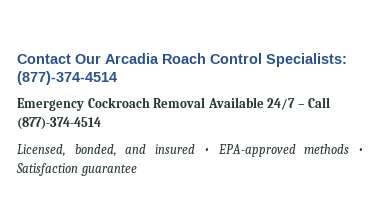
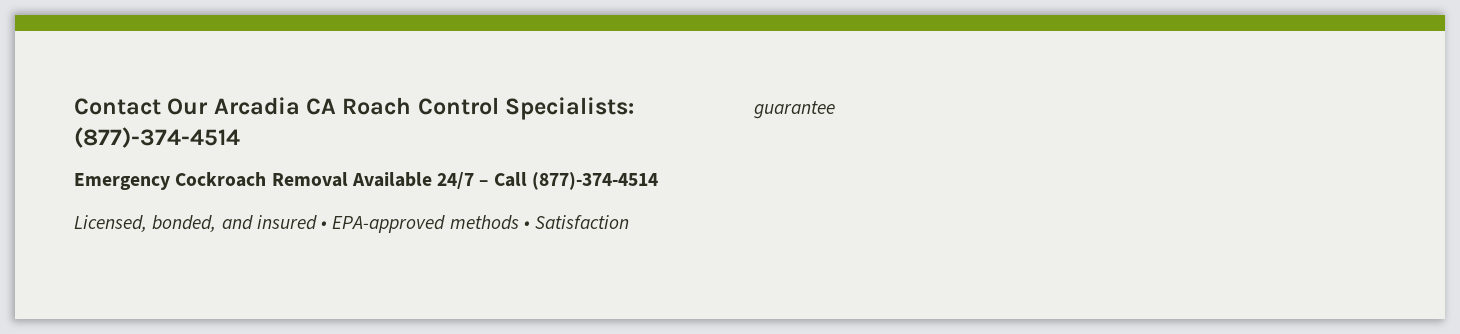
(159, 58) none -> [306,98,337,115] CA

